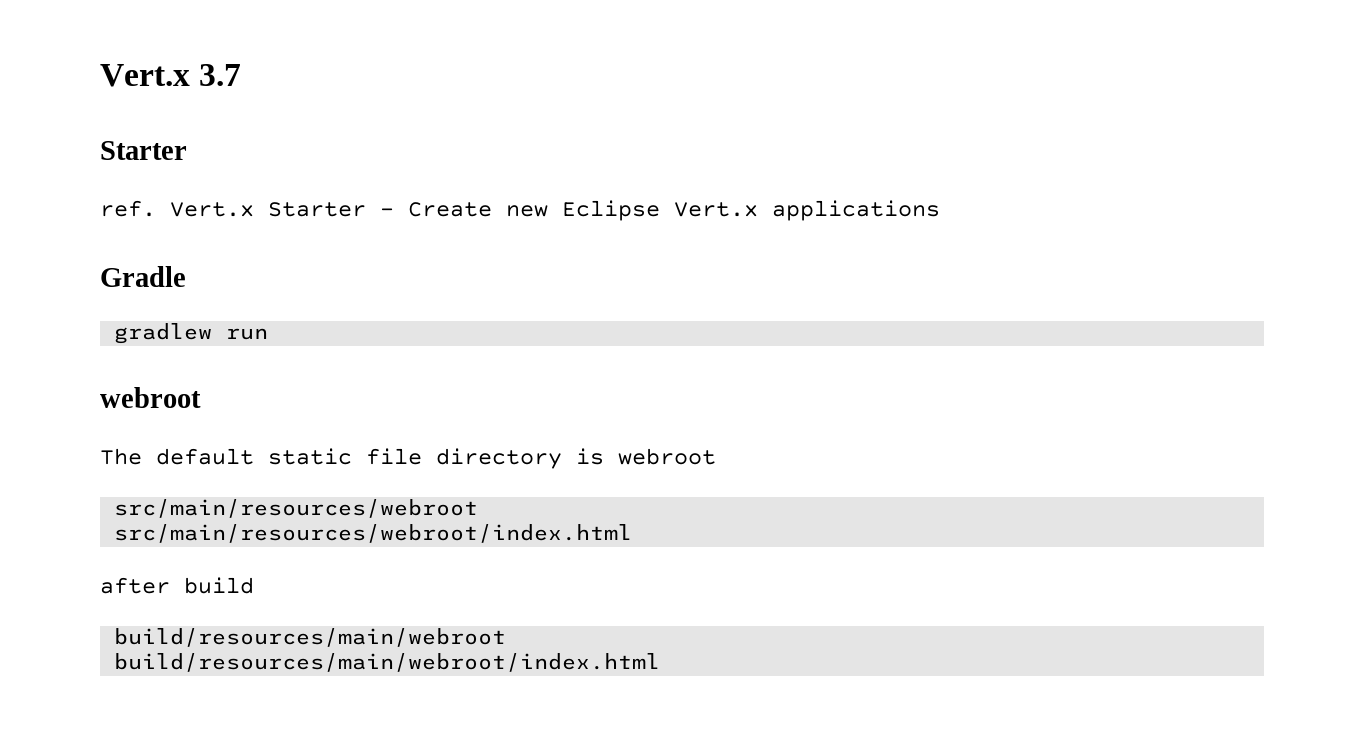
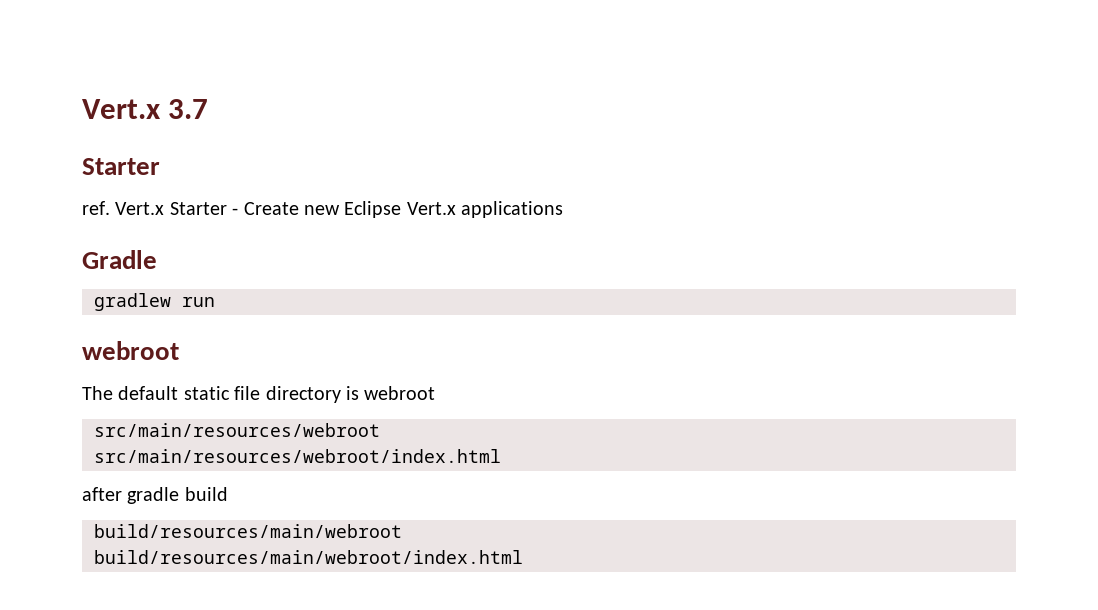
(170, 585) none -> [127,487,180,504] gradle

